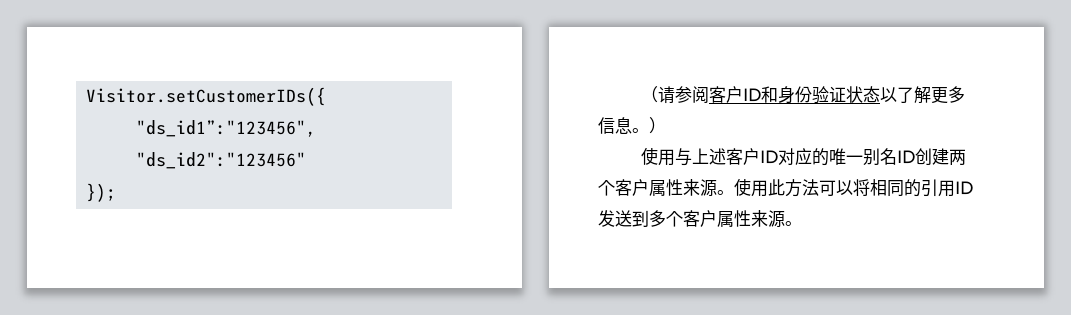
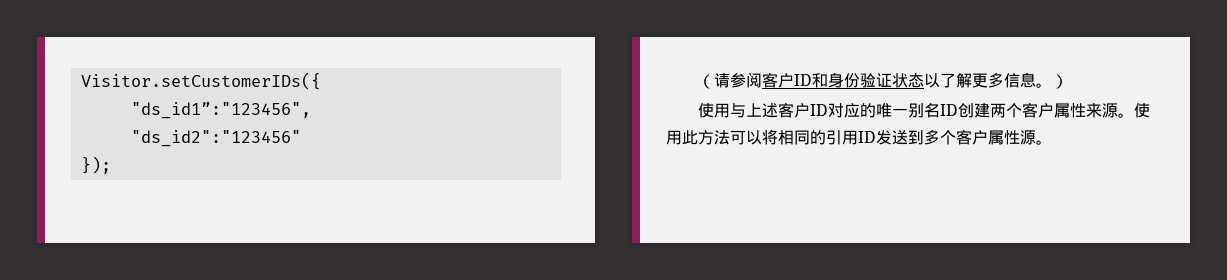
[751,210,768,227] 来 -> (1020, 137) none

